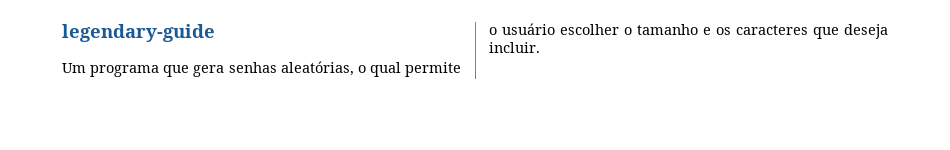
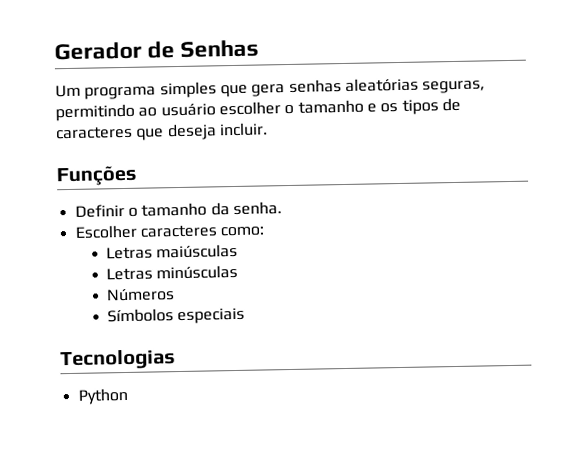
[62,24,215,42] legendary-guide -> [54,39,260,61] Gerador de Senhas
(160, 71) none -> [159,81,217,99] simples
[280,61,461,77] [489,27,497,35] aleatórias, o qual permite o -> [344,77,486,94] [55,103,158,122] aleatórias seguras, permitindo ao
(731, 31) none -> [401,97,461,115] tipos de
(540, 47) none -> [56,165,138,187] [74,201,282,218] [74,224,265,239] [106,243,239,260] [106,264,239,281] [106,288,176,302] [107,307,246,325] [60,349,176,371] [77,387,129,405] // Funções // Definir o tamanho da senha. // Escolher caracteres como: // Letras maiúsculas // Letras minúsculas // Números // Símbolos especiais // Tecnologias // Python

